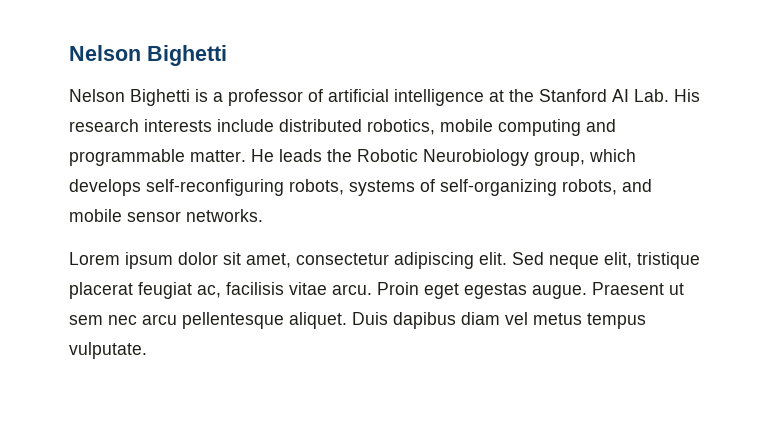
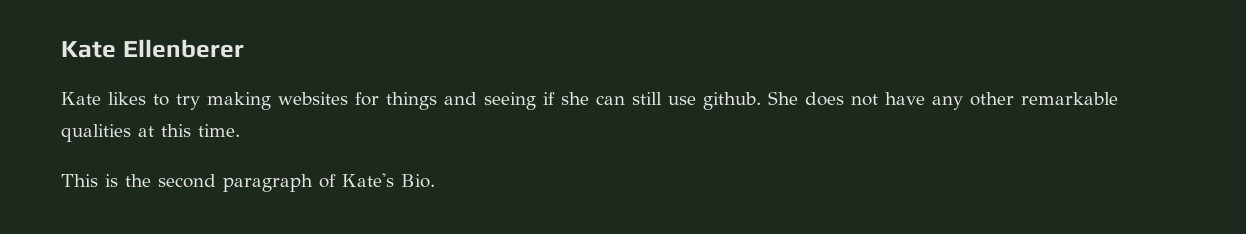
[69,45,227,66] [69,89,700,106] [69,119,616,136] [69,149,636,166] [69,179,652,196] [69,209,263,222] [69,252,700,269] [69,282,684,299] [69,312,646,329] [69,342,147,359] Nelson Bighetti // Nelson Bighetti is a professor of artificial intelligence at the Stanford AI Lab. His research interests include distributed robotics, mobile computing and programmable matter. He leads the Robotic Neurobiology group, which develops self-reconfiguring robots, systems of self-organizing robots, and mobile sensor networks. // Lorem ipsum dolor sit amet, consectetur adipiscing elit. Sed neque elit, tristique placerat feugiat ac, facilisis vitae arcu. Proin eget egestas augue. Praesent ut sem nec arcu pellentesque aliquet. Duis dapibus diam vel metus tempus vulputate. -> [61,39,244,58] [61,91,1118,110] [61,124,240,142] [61,173,435,192] Kate Ellenberer // Kate likes to try making websites for things and seeing if she can still use github. She does not have any other remarkable qualities at this time. // This is the second paragraph of Kate's Bio.

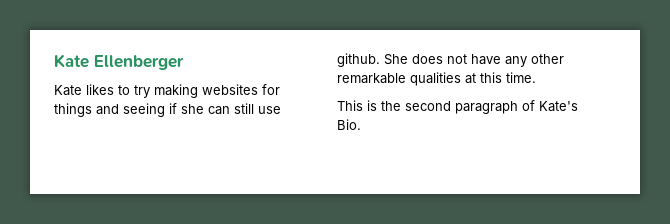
[61,39,244,58] Kate Ellenberer -> [54,54,184,70] Kate Ellenberger

